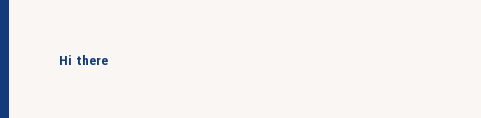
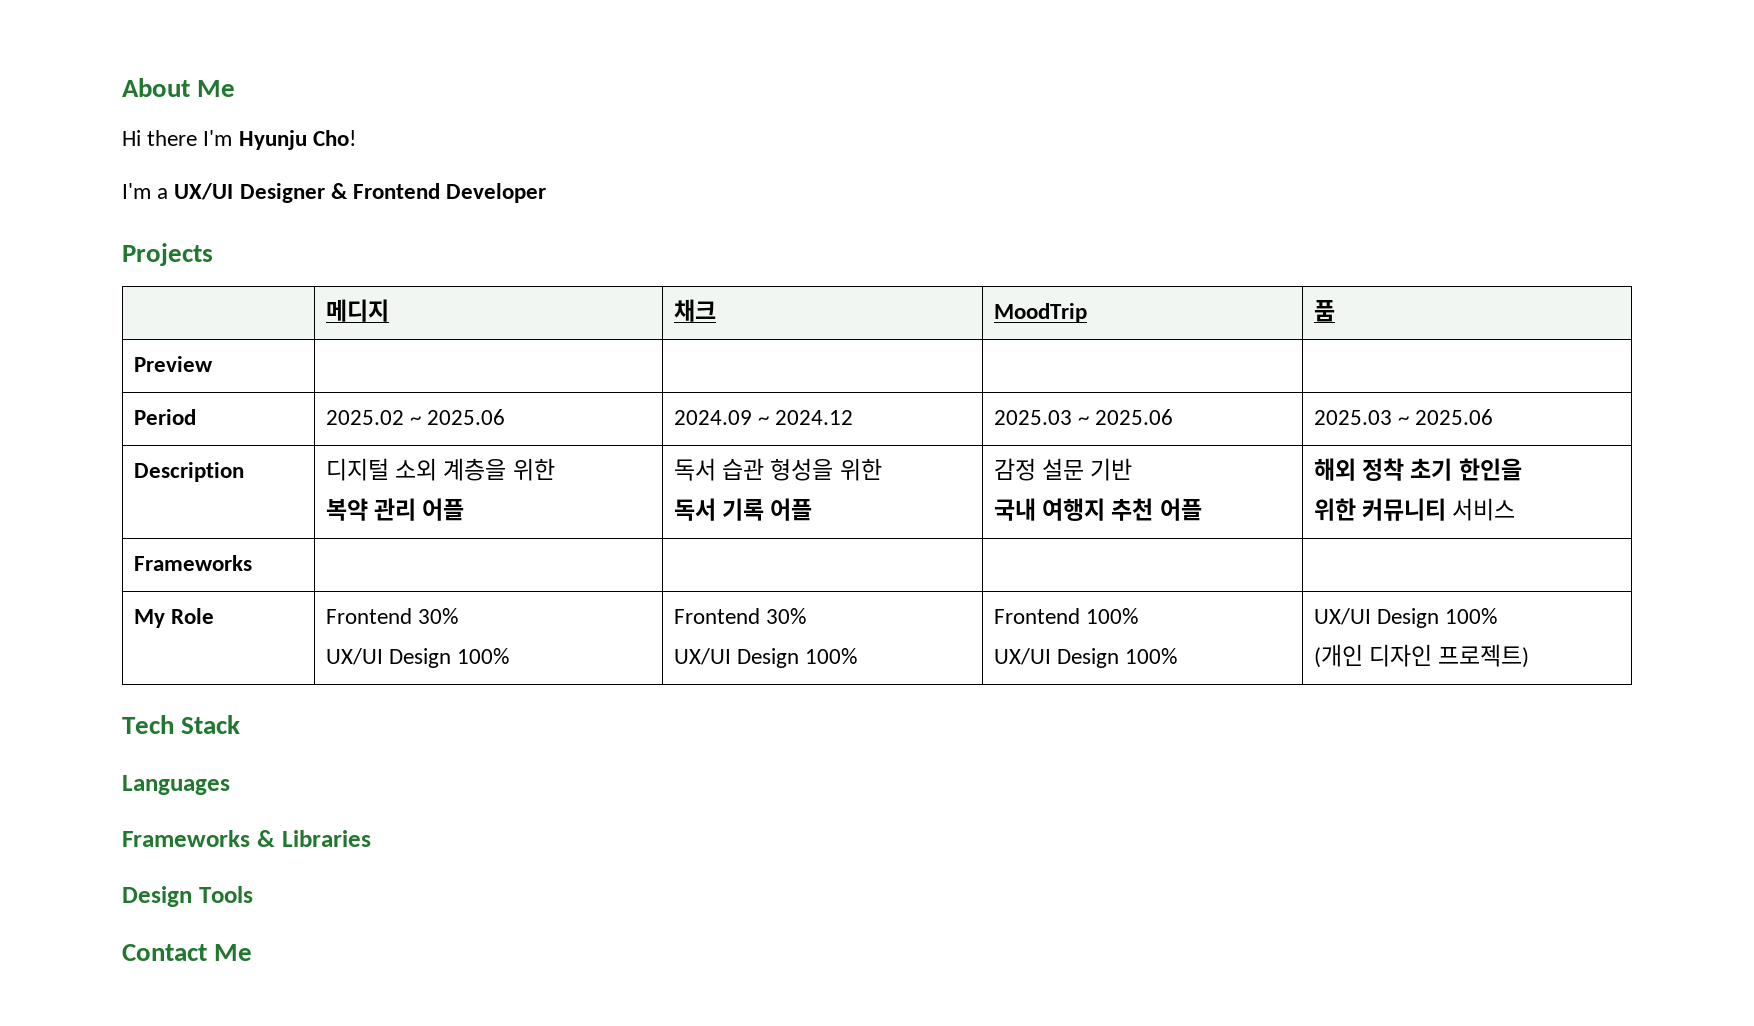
[59,55,108,65] Hi there -> [122,78,236,97] [122,130,356,150] [122,183,547,203] [122,243,213,266] [325,299,389,322] [673,299,716,322] [993,303,1087,323] [1313,300,1335,322] [133,356,213,372] [133,409,196,425] [325,409,506,425] [673,410,854,425] [993,409,1174,425] [1313,409,1494,425] [133,462,244,482] [325,458,555,481] [325,498,465,521] [673,458,882,481] [673,498,813,521] [993,458,1133,481] [993,498,1202,521] [1313,458,1522,481] [1313,498,1516,521] [133,555,252,571] [133,608,215,628] [325,608,459,624] [325,648,510,668] [673,608,807,624] [673,648,858,668] [993,608,1139,624] [993,648,1178,668] [1313,608,1498,628] [1313,644,1530,668] [122,715,241,734] [122,775,230,795] [122,830,371,847] [122,886,253,907] [122,944,253,961] About Me // Hi there I'm Hyunju Cho! // I'm a UX/UI Designer & Frontend Developer // Projects // | 메디지 | 채크 | MoodTrip | 품 // Preview | | | | // Period | 2025.02 ~ 2025.06 | 2024.09 ~ 2024.12 | 2025.03 ~ 2025.06 | 2025.03 ~ 2025.06 // Description | 디지털 소외 계층을 위한 // 복약 관리 어플 | 독서 습관 형성을 위한 // 독서 기록 어플 | 감정 설문 기반 // 국내 여행지 추천 어플 | 해외 정착 초기 한인을 // 위한 커뮤니티 서비스 // Frameworks | | | | // My Role | Frontend 30% // UX/UI Design 100% | Frontend 30% // UX/UI Design 100% | Frontend 100% // UX/UI Design 100% | UX/UI Design 100% // (개인 디자인 프로젝트) // Tech Stack // Languages // Frameworks & Libraries // Design Tools // Contact Me

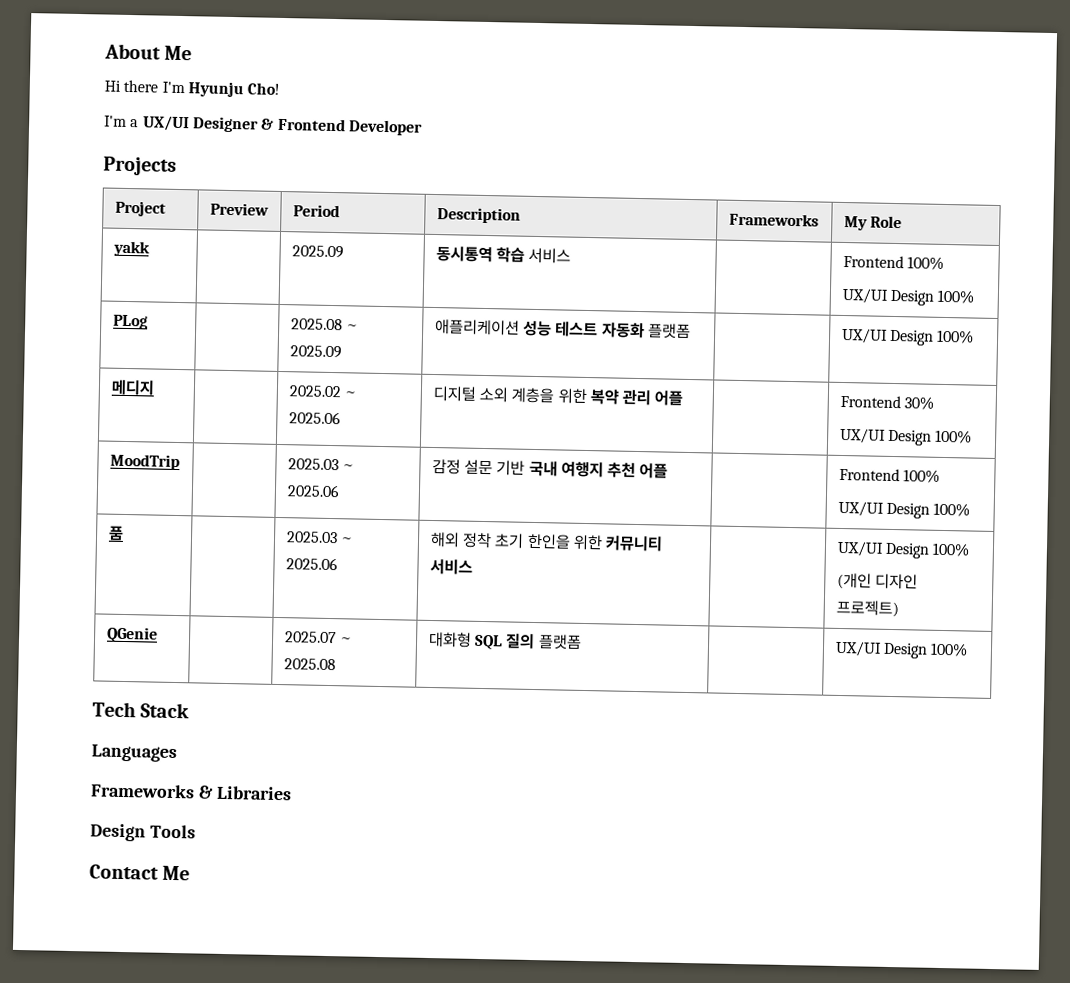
[325,299,389,322] [673,299,716,322] [993,303,1087,323] [1313,300,1335,322] [133,356,213,372] [133,409,196,425] [325,409,506,425] [673,410,854,425] [993,409,1174,425] [1313,409,1494,425] [133,462,244,482] | 메디지 | 채크 | MoodTrip | 품 // Preview | | | | // Period | 2025.02 ~ 2025.06 | 2024.09 ~ 2024.12 | 2025.03 ~ 2025.06 | 2025.03 ~ 2025.06 // Description -> [114,200,166,217] [209,202,269,216] [292,204,340,218] [436,207,521,224] [728,212,819,227] [843,215,902,231] [112,240,150,257] [291,245,344,259] [435,246,572,264] [842,254,944,270] [841,287,976,306] [112,314,148,330] [290,318,358,331] [289,345,342,359] [434,318,691,340] [840,327,975,346] [110,379,155,396] [288,385,356,398] [288,411,341,425] Project | Preview | Period | Description | Frameworks | My Role // yakk | | 2025.09 | 동시통역 학습 서비스 | | Frontend 100% // UX/UI Design 100% // PLog | | 2025.08 ~ 2025.09 | 애플리케이션 성능 테스트 자동화 플랫폼 | | UX/UI Design 100% // 메디지 | | 2025.02 ~ 2025.06
(555, 469) // -> (588, 396) none
[673,458,882,481] [673,498,813,521] [993,458,1133,481] [993,498,1202,521] [1313,458,1522,481] [1313,498,1516,521] [133,555,252,571] [133,608,215,628] [325,608,459,624] [325,648,510,668] [673,608,807,624] [673,648,858,668] [993,608,1139,624] [993,648,1178,668] 독서 습관 형성을 위한 // 독서 기록 어플 | 감정 설문 기반 // 국내 여행지 추천 어플 | 해외 정착 초기 한인을 // 위한 커뮤니티 서비스 // Frameworks | | | | // My Role | Frontend 30% // UX/UI Design 100% | Frontend 30% // UX/UI Design 100% | Frontend 100% // UX/UI Design 100% -> [839,394,934,410] [839,427,973,446] [109,453,180,471] [287,458,354,471] [286,484,340,498] [431,458,669,479] [838,467,940,483] [837,500,971,519] [107,525,124,541] [285,531,353,544] [285,557,338,571] [429,531,664,552] [429,558,473,575] | Frontend 30% // UX/UI Design 100% // MoodTrip | | 2025.03 ~ 2025.06 | 감정 설문 기반 국내 여행지 추천 어플 | | Frontend 100% // UX/UI Design 100% // 품 | | 2025.03 ~ 2025.06 | 해외 정착 초기 한인을 위한 커뮤니티 서비스 |
(1530, 656) none -> [105,626,158,643] [284,631,352,644] [283,658,336,671] [427,631,582,650] [834,640,969,659] // QGenie | | 2025.07 ~ 2025.08 | 대화형 SQL 질의 플랫폼 | | UX/UI Design 100%

